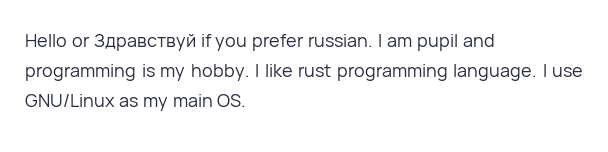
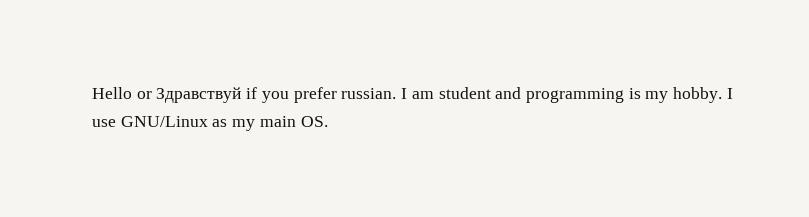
[416,34,458,51] pupil -> [438,87,491,99] student
[264,64,547,81] like rust programming language. I -> (733, 93) none

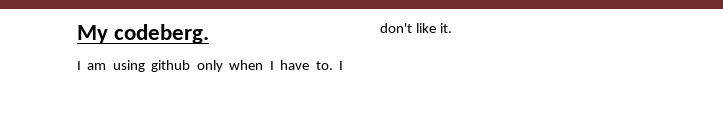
[92,87,733,103] [92,116,328,131] Hello or Здравствуй if you prefer russian. I am student and programming is my hobby. I use GNU/Linux as my main OS. -> [77,24,210,44] [77,60,344,72] [380,23,452,33] My codeberg. // I am using github only when I have to. I don't like it.

